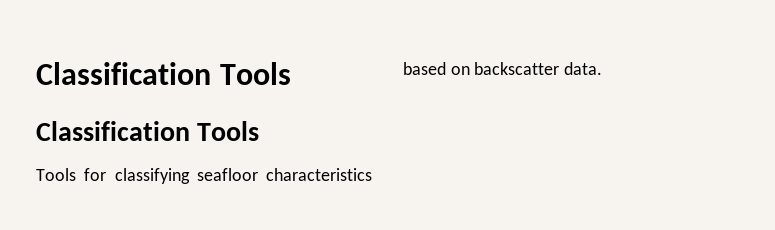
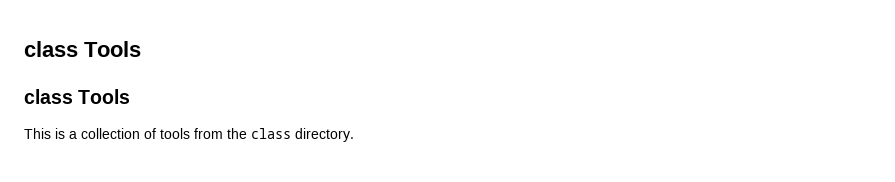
[36,62,291,85] [36,121,260,141] [36,168,372,184] [403,62,603,75] Classification Tools // Classification Tools // Tools for classifying seafloor characteristics based on backscatter data. -> [24,41,141,57] [24,89,131,104] [24,128,354,142] class Tools // class Tools // This is a collection of tools from the class directory.

